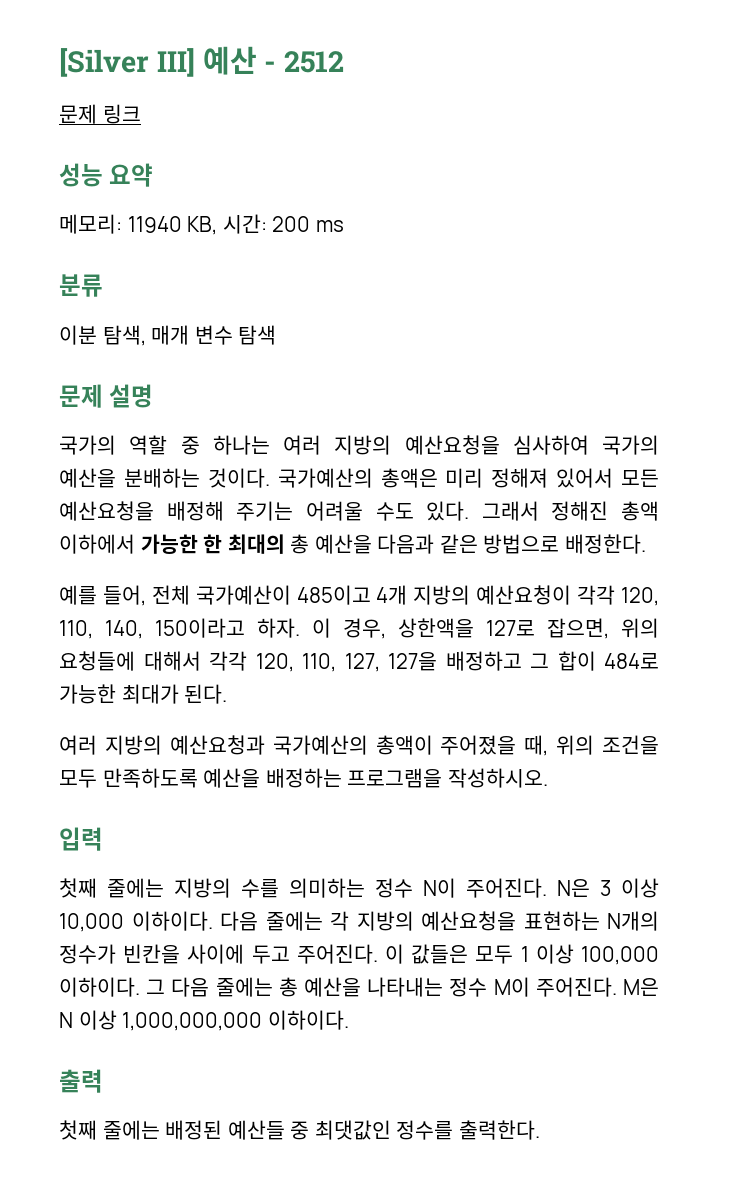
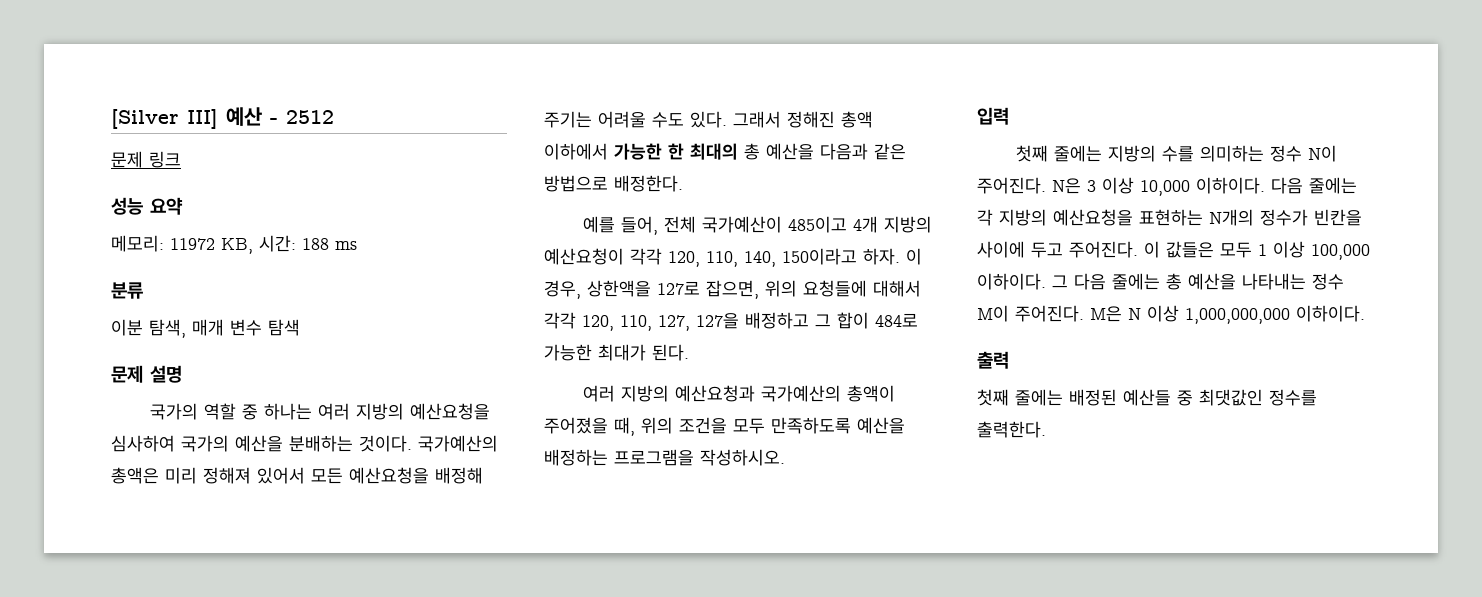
[127,216,182,233] 11940 -> [170,238,215,250] 11972
[272,216,311,232] 200 -> [302,238,329,250] 188

